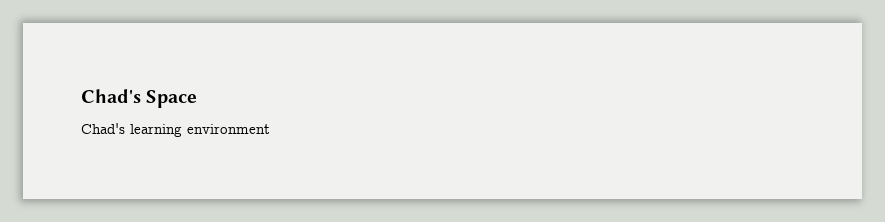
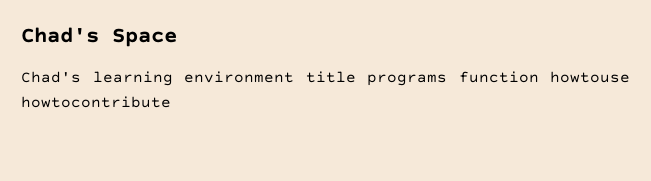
(270, 129) none -> [305,71,630,86] [21,96,171,108] title programs function howtouse howtocontribute

